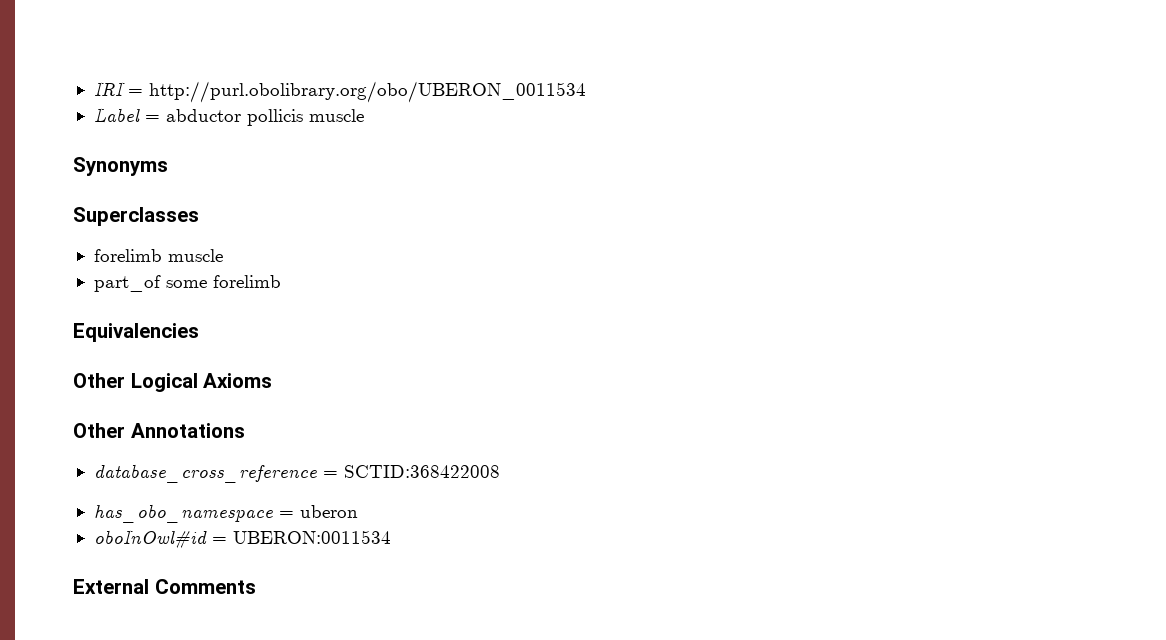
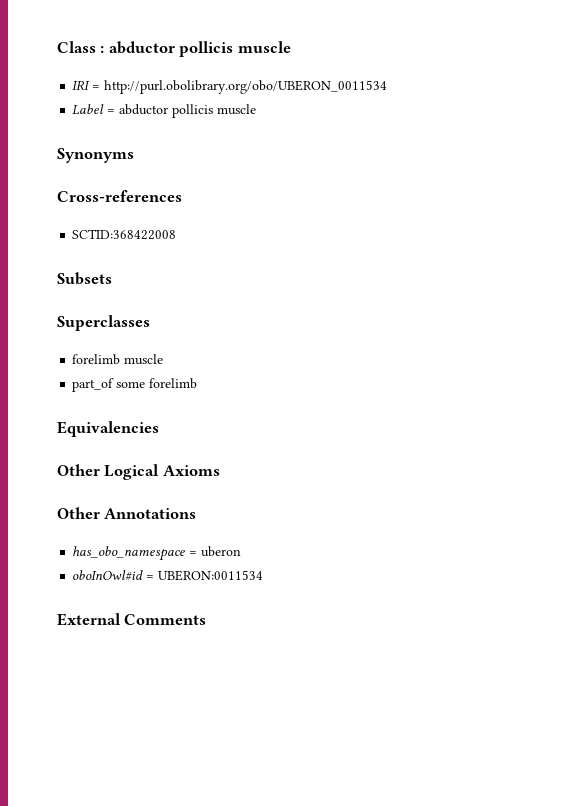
(93, 89) none -> [57,41,291,57] Class : abductor pollicis muscle //
(168, 166) none -> [57,190,182,202] [72,229,177,240] [57,272,112,285] // Cross-references // SCTID:368422008 // Subsets
[93,464,500,483] // database_cross_reference = SCTID:368422008 -> (197, 513) none

